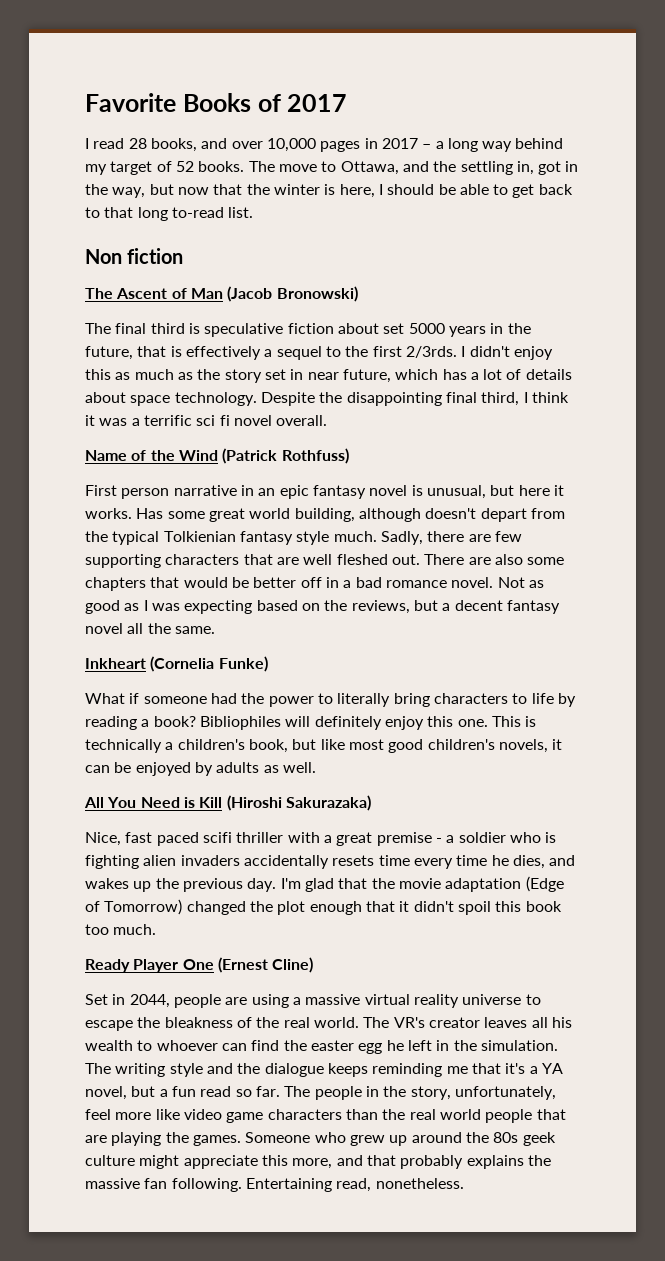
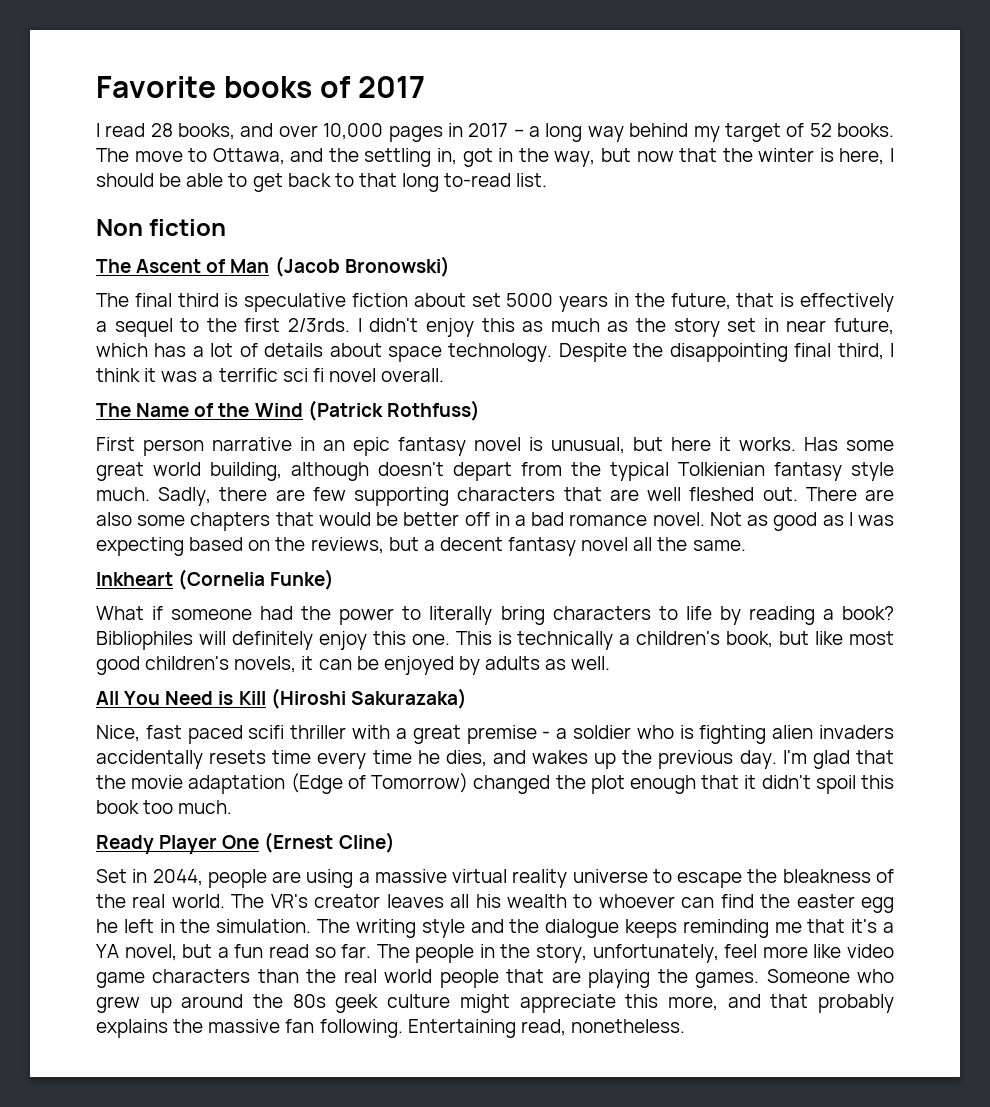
[182,93,251,112] Books -> [224,76,313,98] books
(328, 420) none -> [96,403,131,417] The

